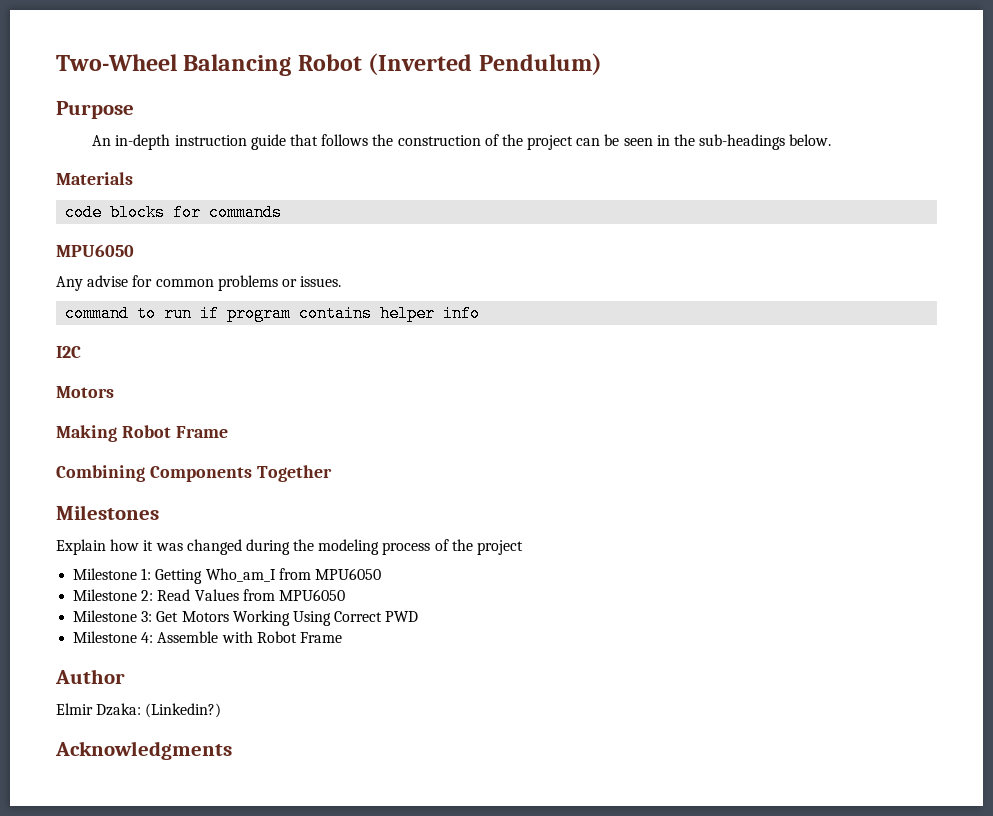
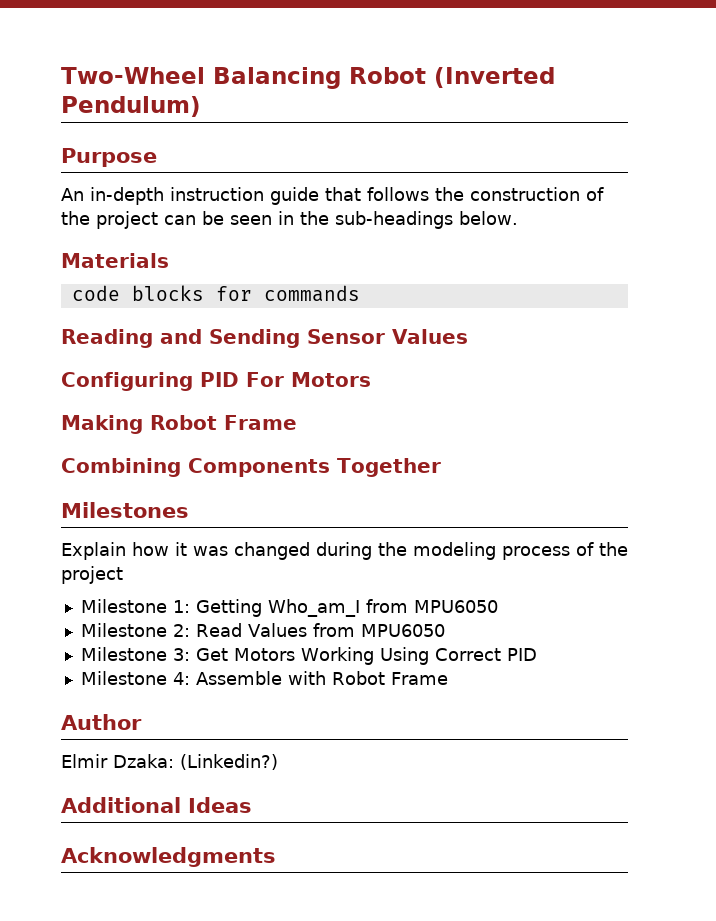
[56,244,134,257] [56,275,342,291] [65,305,481,322] [56,346,81,358] MPU6050 // Any advise for common problems or issues. // command to run if program contains helper info // I2C // -> [61,329,468,348] [61,372,284,391] Reading and Sending Sensor Values // Configuring PID For
[385,611,419,622] PWD -> [506,648,537,661] PID
(222, 710) none -> [61,797,252,813] // Additional Ideas

